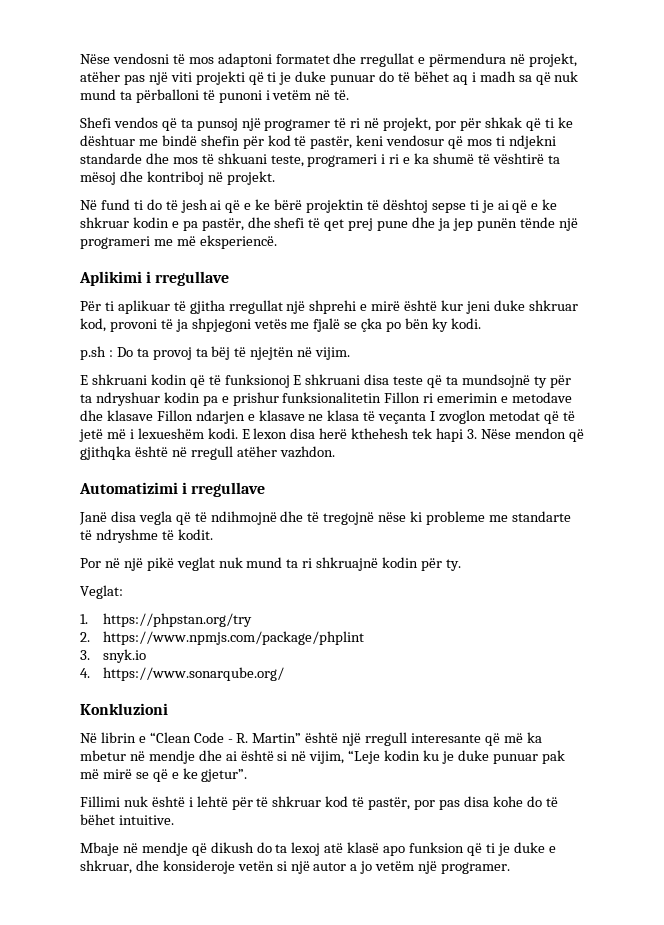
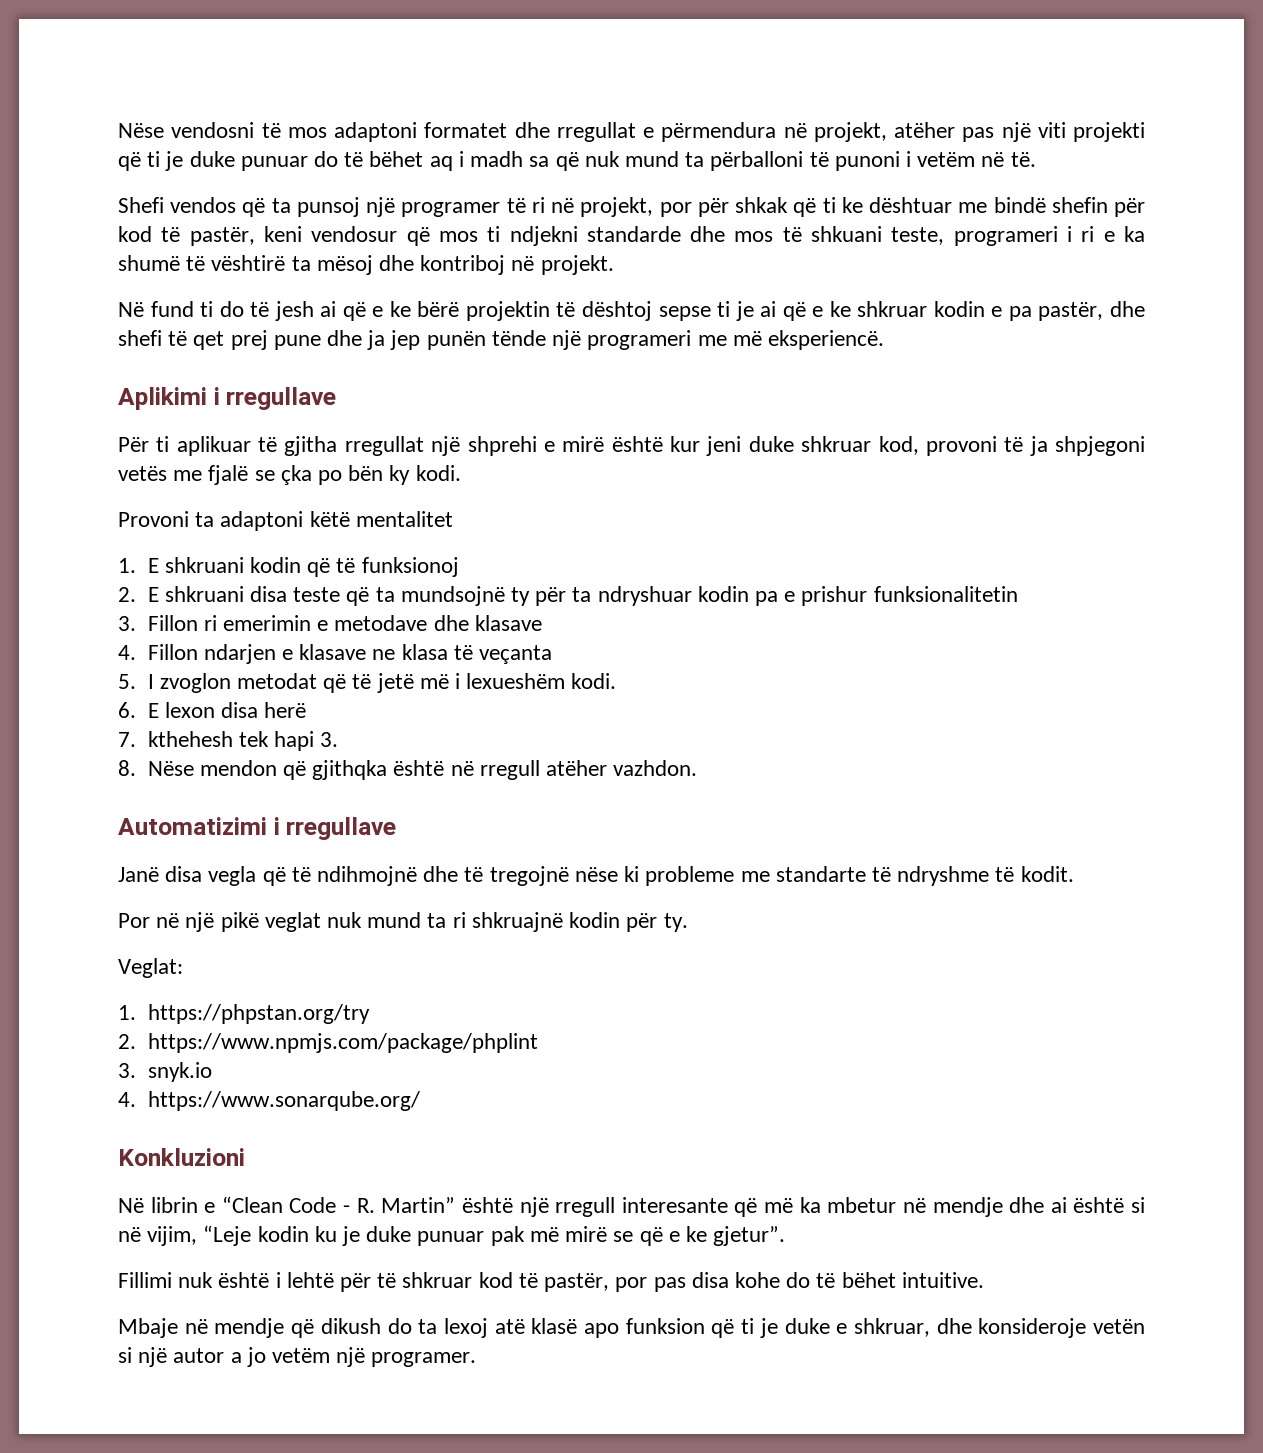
[80,346,351,360] p.sh : Do ta provoj ta bëj të njejtën në vijim. // -> [118,511,453,531] [118,558,136,573] Provoni ta adaptoni këtë mentalitet // 1.
(290, 381) none -> [118,587,136,602] // 2.
(382, 397) none -> [118,616,136,631] // 3.
(153, 415) none -> [118,645,136,660] // 4.
(427, 418) none -> [118,674,136,689] // 5.
(238, 433) none -> [118,702,136,718] // 6.
(348, 433) none -> [118,732,136,747] // 7.
(477, 434) none -> [118,760,136,776] // 8.

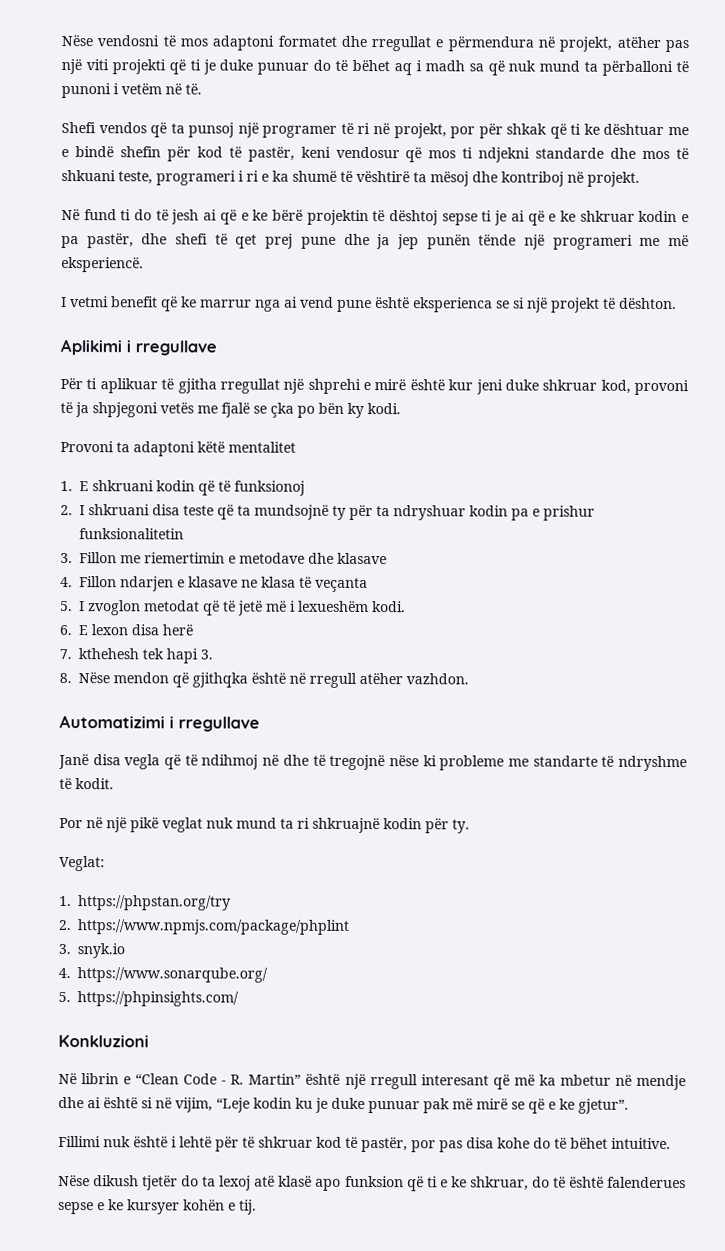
(988, 207) none -> [61,148,69,158] e
(884, 340) none -> [61,296,677,313] // I vetmi benefit që ke marrur nga ai vend pune është eksperienca se si një projekt të dështon.
[147,587,159,602] E -> [79,505,86,516] I
[203,615,311,631] ri emerimin -> [120,552,226,564] me riemertimin
[317,866,418,886] ndihmojnë -> [201,754,280,770] ndihmoj në
(420, 1101) none -> [58,991,240,1007] // 5. https://phpinsights.com/
[621,1197,728,1213] interesante -> [420,1074,489,1086] interesant
[118,1318,381,1338] Mbaje në mendje që dikush -> [58,1174,179,1191] Nëse dikush tjetër
[759,1318,1146,1338] [118,1347,477,1367] je duke e shkruar, dhe konsideroje vetën si një autor a jo vetëm një programer. -> [439,1176,686,1191] [58,1199,257,1215] e ke shkruar, do të është falenderues sepse e ke kursyer kohën e tij.

